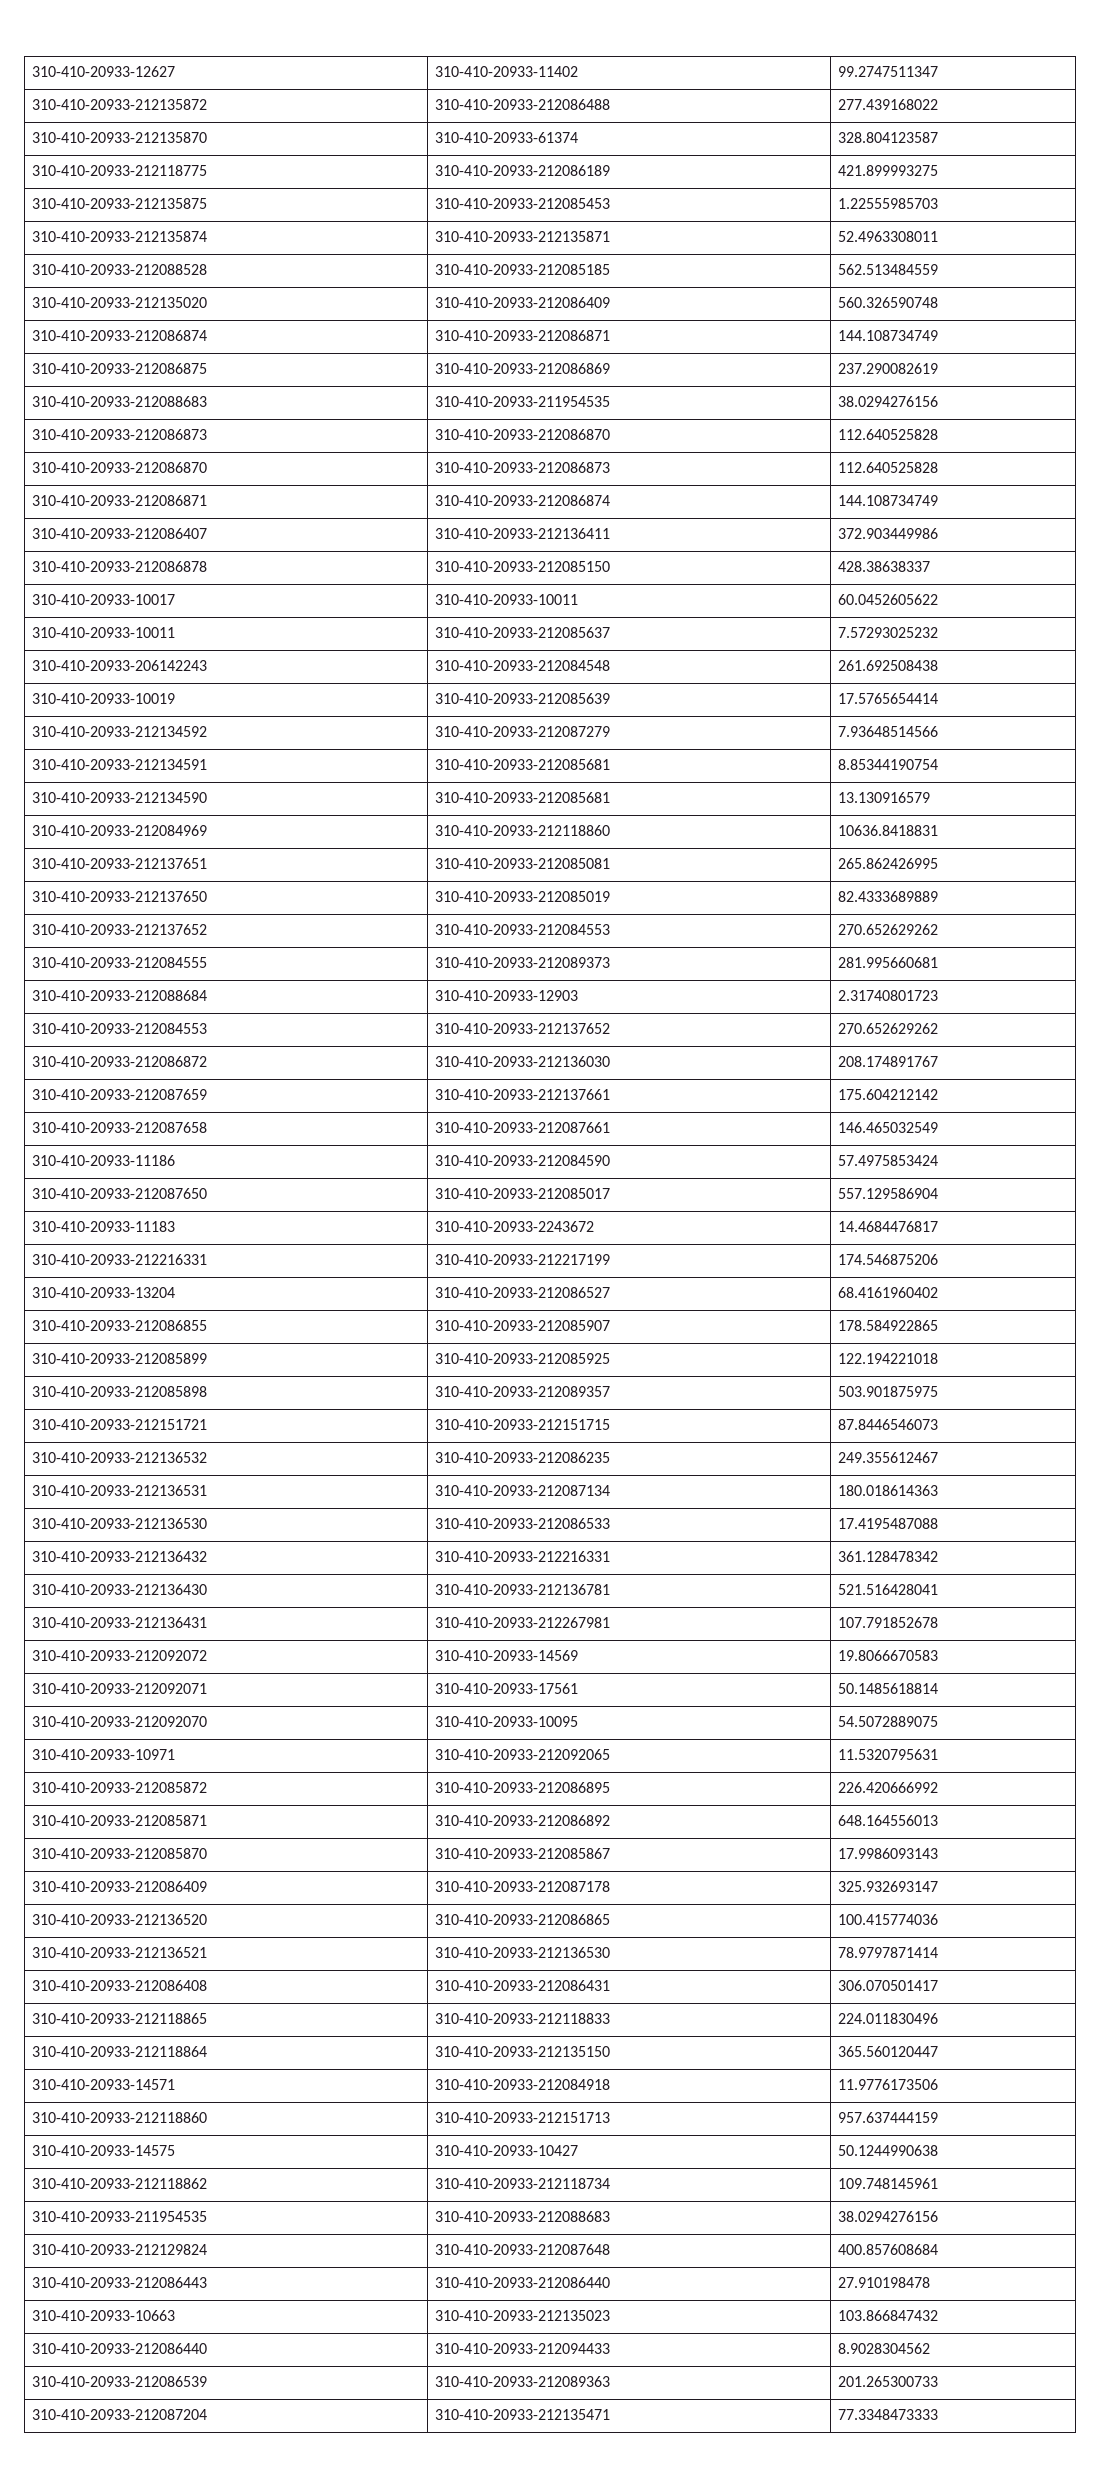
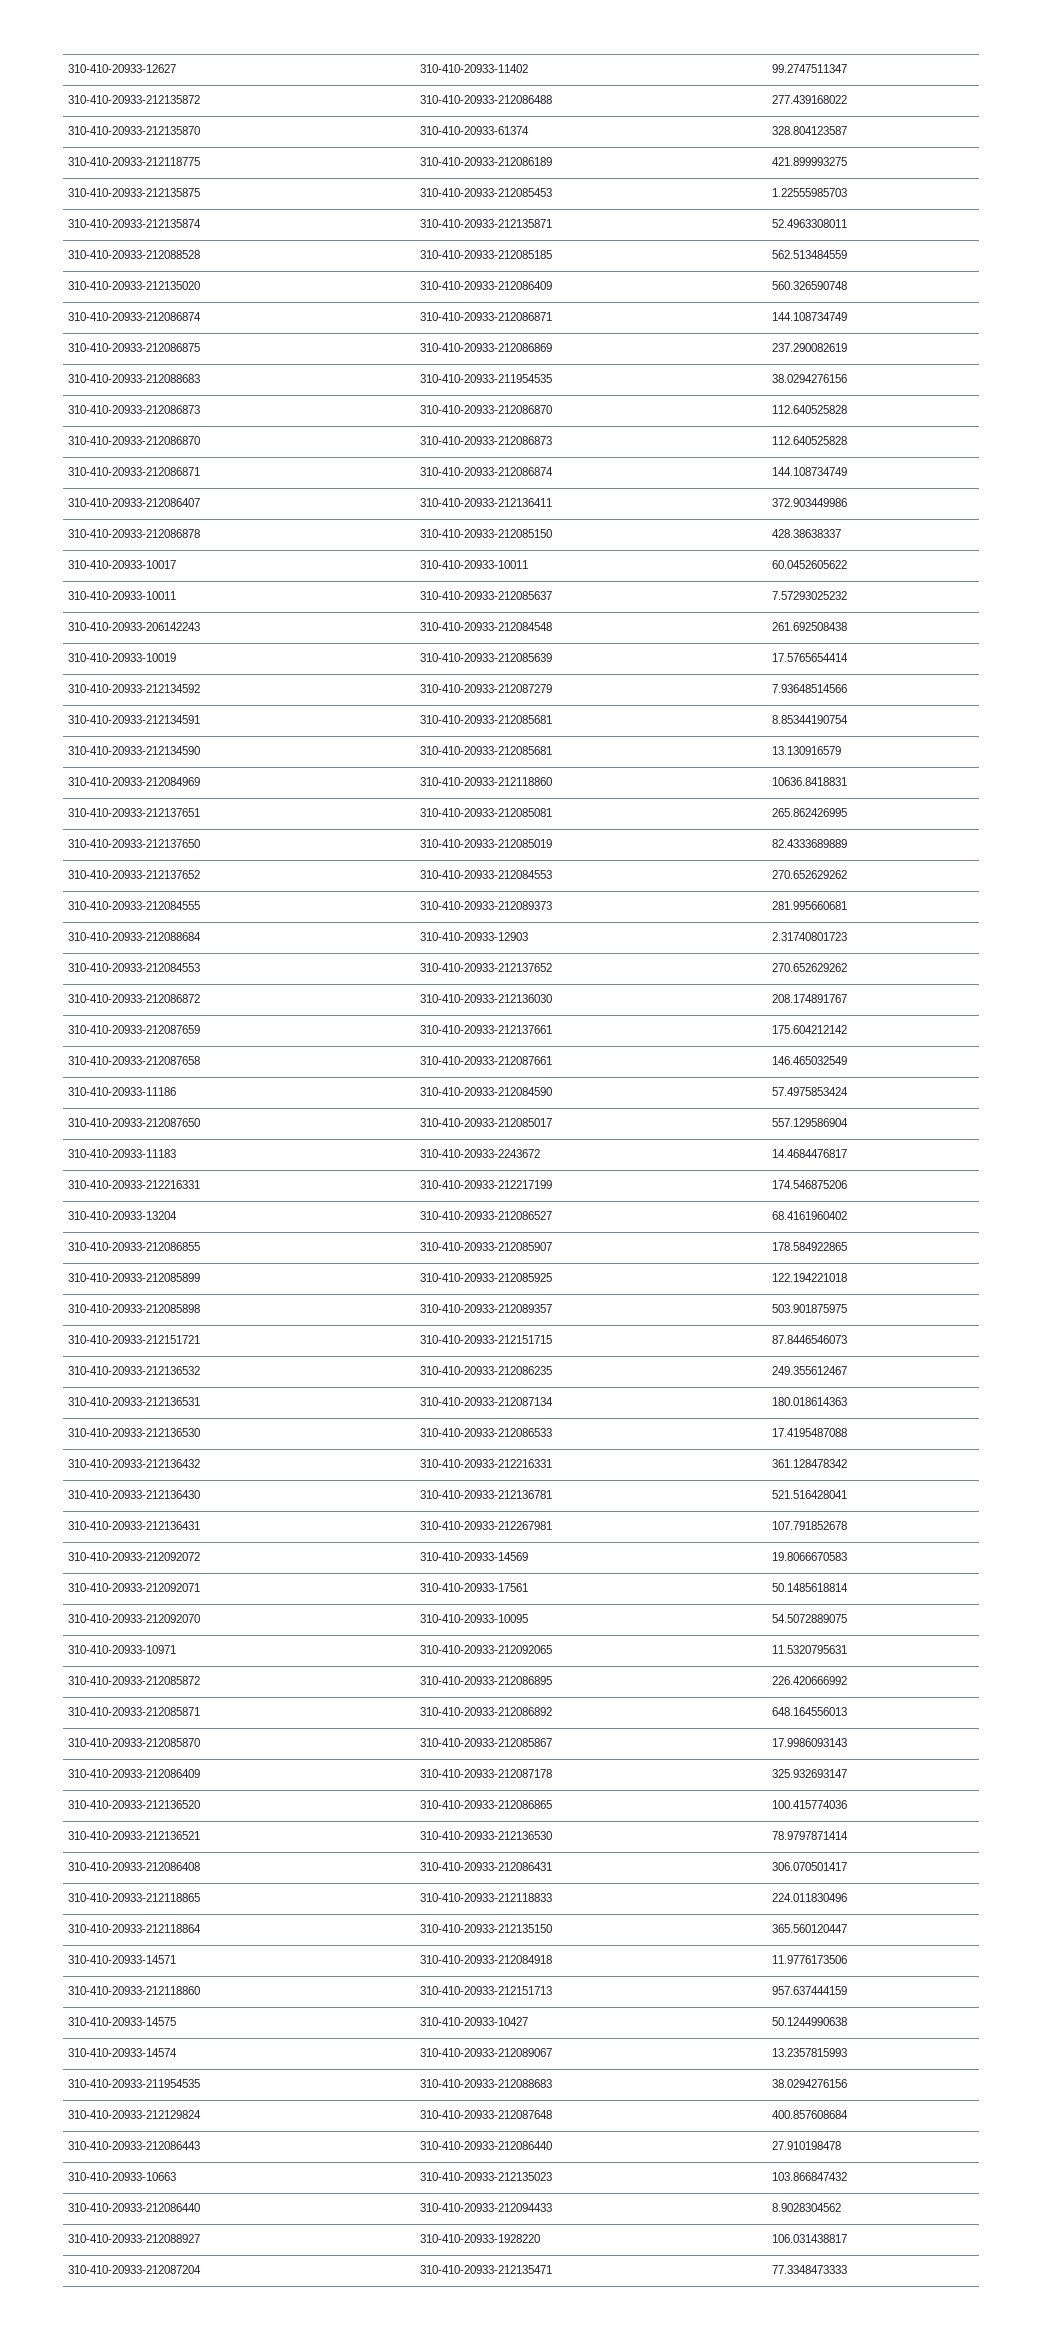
[31,2178,207,2189] [434,2178,610,2189] [837,2178,938,2189] 310-410-20933-212118862 | 310-410-20933-212118734 | 109.748145961 -> [67,2048,177,2057] [419,2048,552,2057] [771,2048,847,2057] 310-410-20933-14574 | 310-410-20933-212089067 | 13.2357815993
[31,2376,207,2387] [434,2376,610,2387] [837,2376,938,2387] 310-410-20933-212086539 | 310-410-20933-212089363 | 201.265300733 -> [67,2234,200,2243] [419,2234,540,2243] [771,2234,847,2243] 310-410-20933-212088927 | 310-410-20933-1928220 | 106.031438817

